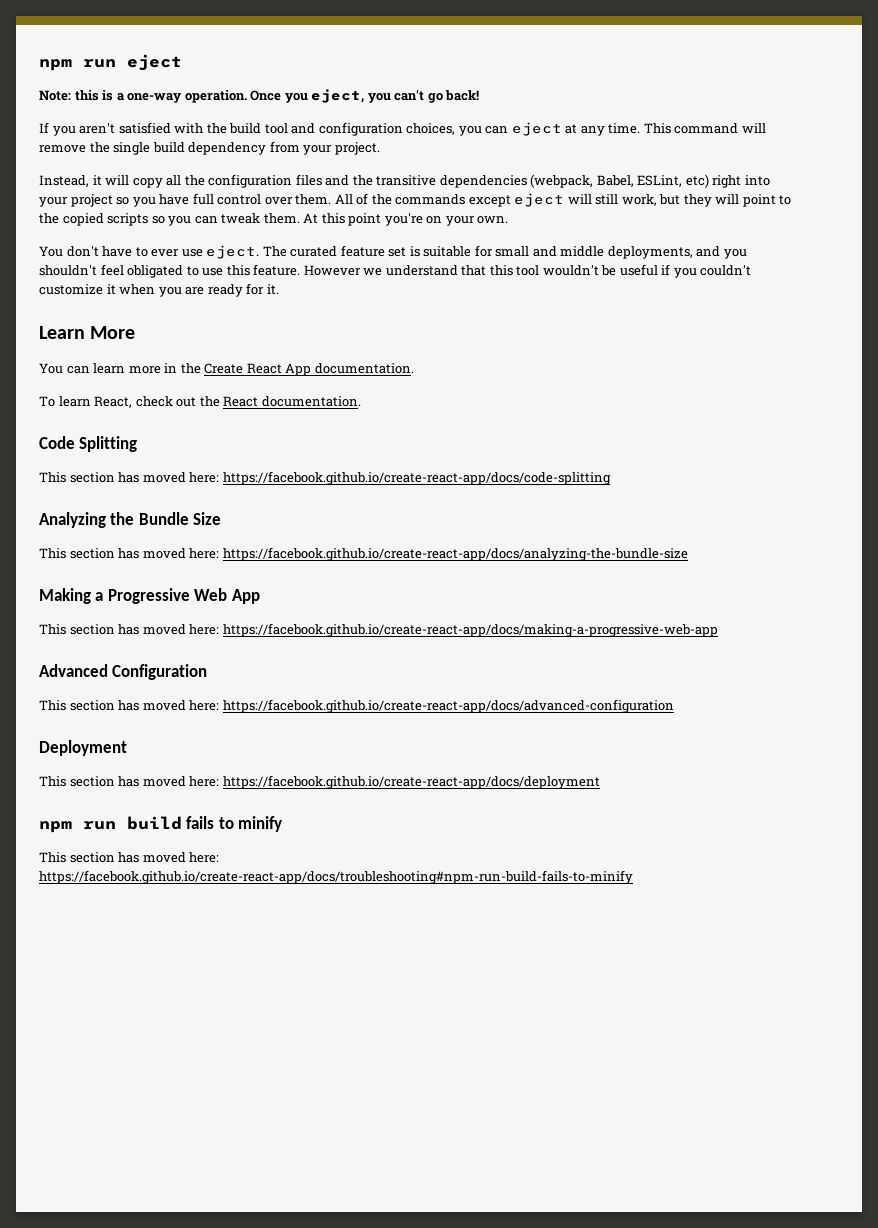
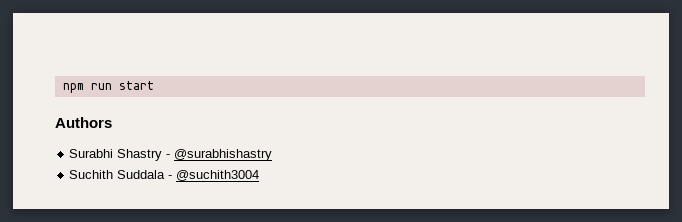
[39,54,182,71] [39,89,480,103] [39,122,766,136] [39,141,380,155] [39,174,770,188] [39,193,792,207] [39,213,509,226] [39,245,747,259] [39,264,752,278] [39,283,279,297] [39,326,136,339] [39,363,414,376] [39,396,361,408] [39,436,138,452] [39,471,611,485] [39,512,222,528] [39,547,688,561] [39,588,260,604] [39,623,718,637] [39,664,208,680] [39,699,674,713] [39,740,127,756] [39,775,600,789] [39,816,283,833] [39,852,220,863] [39,870,633,884] npm run eject // Note: this is a one-way operation. Once you eject, you can't go back! // If you aren't satisfied with the build tool and configuration choices, you can eject at any time. This command will remove the single build dependency from your project. // Instead, it will copy all the configuration files and the transitive dependencies (webpack, Babel, ESLint, etc) right into your project so you have full control over them. All of the commands except eject will still work, but they will point to the copied scripts so you can tweak them. At this point you're on your own. // You don't have to ever use eject. The curated feature set is suitable for small and middle deployments, and you shouldn't feel obligated to use this feature. However we understand that this tool wouldn't be useful if you couldn't customize it when you are ready for it. // Learn More // You can learn more in the Create React App documentation. // To learn React, check out the React documentation. // Code Splitting // This section has moved here: https://facebook.github.io/create-react-app/docs/code-splitting // Analyzing the Bundle Size // This section has moved here: https://facebook.github.io/create-react-app/docs/analyzing-the-bundle-size // Making a Progressive Web App // This section has moved here: https://facebook.github.io/create-react-app/docs/making-a-progressive-web-app // Advanced Configuration // This section has moved here: https://facebook.github.io/create-react-app/docs/advanced-configuration // Deployment // This section has moved here: https://facebook.github.io/create-react-app/docs/deployment // npm run build fails to minify // This section has moved here: https://facebook.github.io/create-react-app/docs/troubleshooting#npm-run-build-fails-to-minify -> [62,81,154,93] [55,117,112,128] [69,149,273,161] [69,170,260,181] npm run start // Authors // Surabhi Shastry - @surabhishastry // Suchith Suddala - @suchith3004

